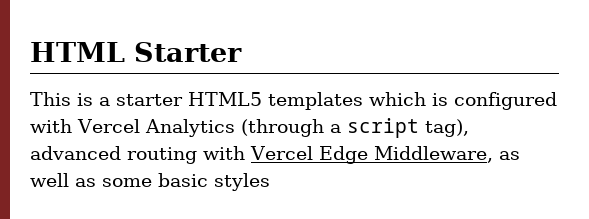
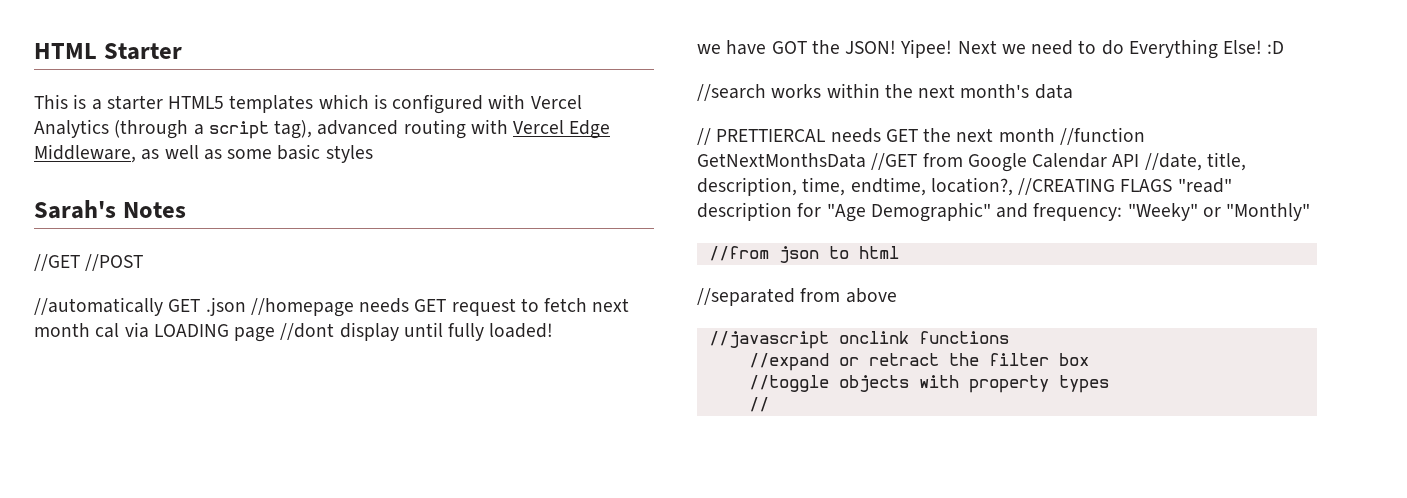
(270, 182) none -> [34,200,186,219] [34,254,144,271] [34,297,630,317] [34,322,554,342] [697,39,1285,59] [697,83,1073,101] [697,127,1145,145] [697,152,1246,172] [697,177,1232,196] [697,202,1311,222] [708,246,899,263] [697,288,897,306] [708,331,1009,349] [748,353,1089,371] [748,375,1109,393] [748,397,769,412] // Sarah's Notes // //GET //POST // //automatically GET .json //homepage needs GET request to fetch next month cal via LOADING page //dont display until fully loaded! // we have GOT the JSON! Yipee! Next we need to do Everything Else! :D // //search works within the next month's data // // PRETTIERCAL needs GET the next month //function GetNextMonthsData //GET from Google Calendar API //date, title, description, time, endtime, location?, //CREATING FLAGS "read" description for "Age Demographic" and frequency: "Weeky" or "Monthly" // //from json to html // //separated from above // //javascript onclink functions // //expand or retract the filter box // //toggle objects with property types // //

